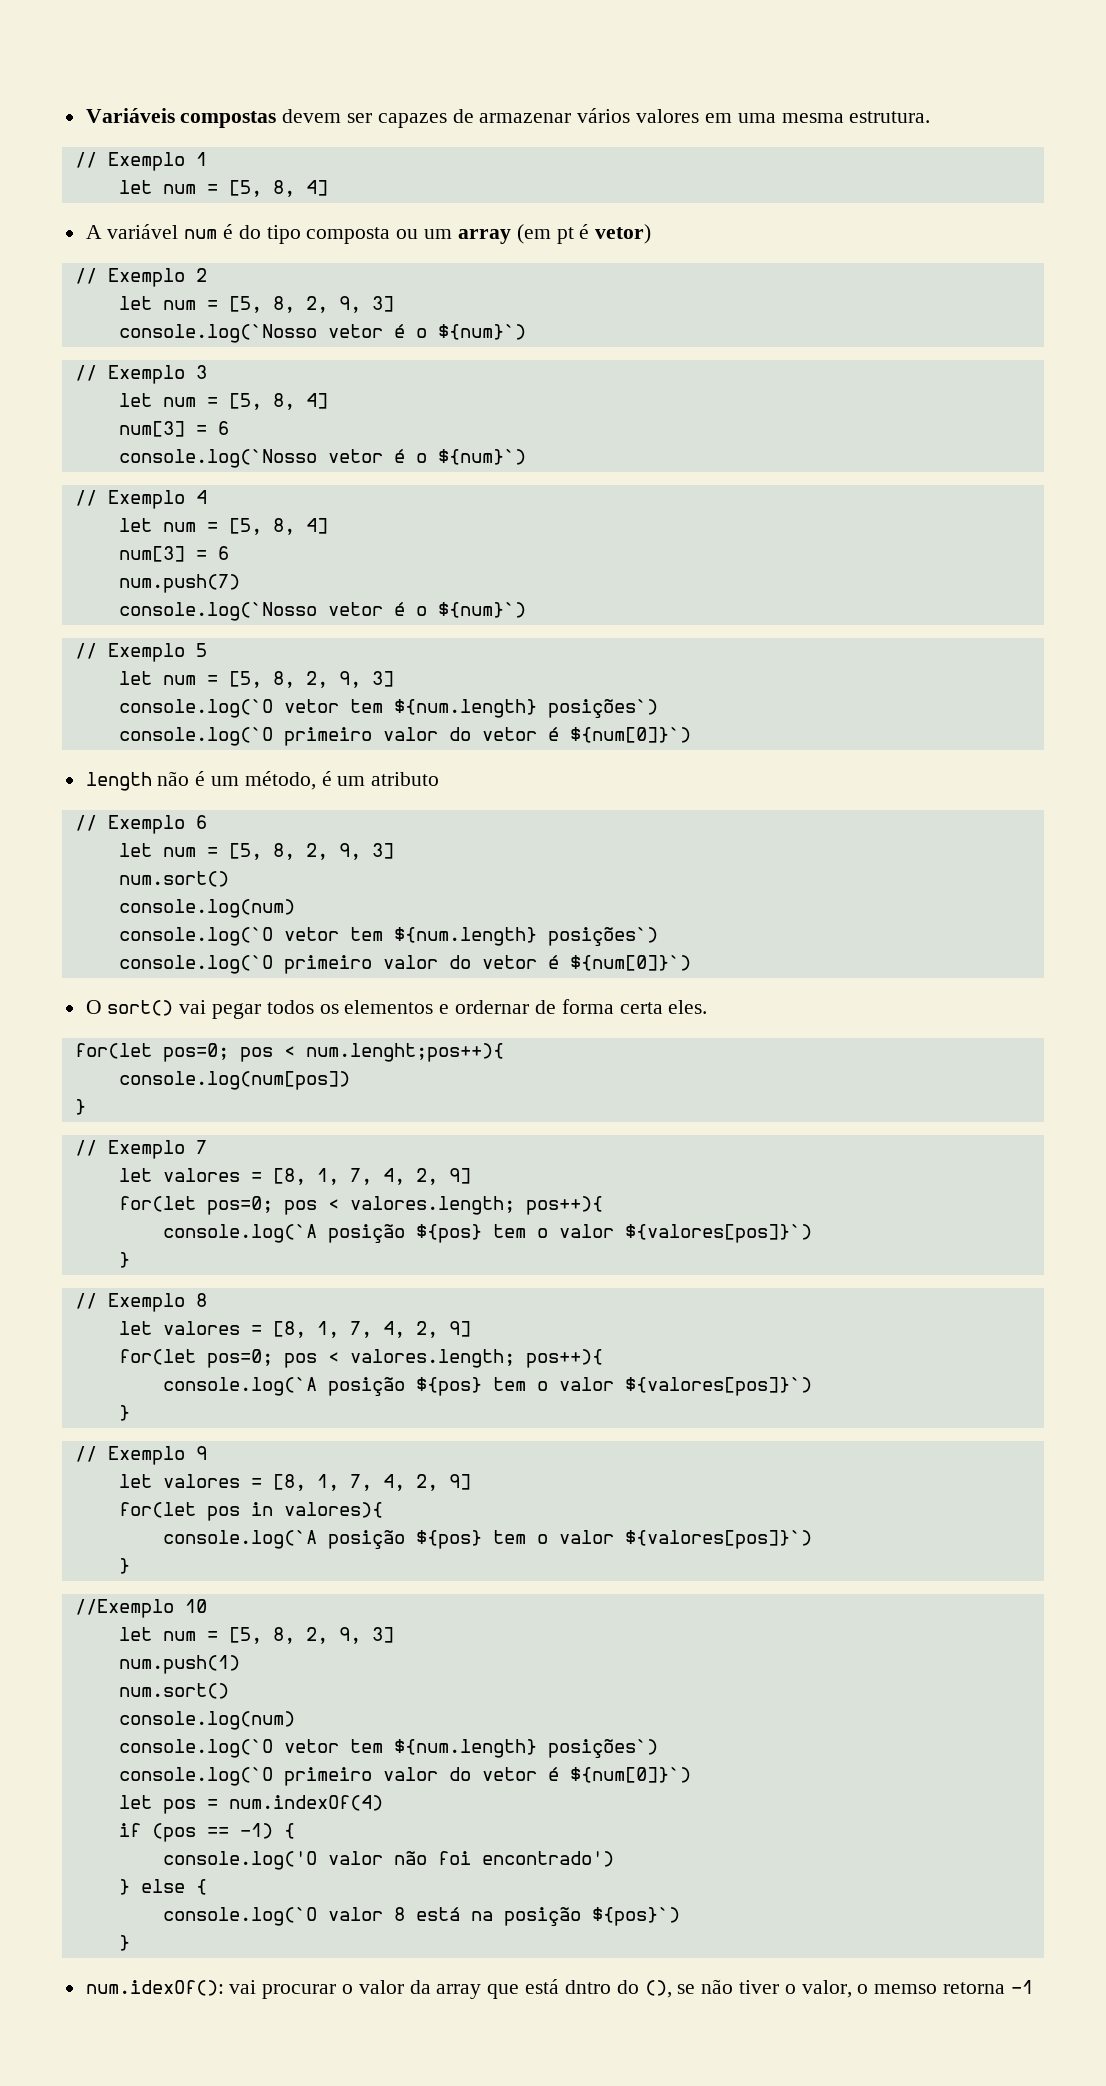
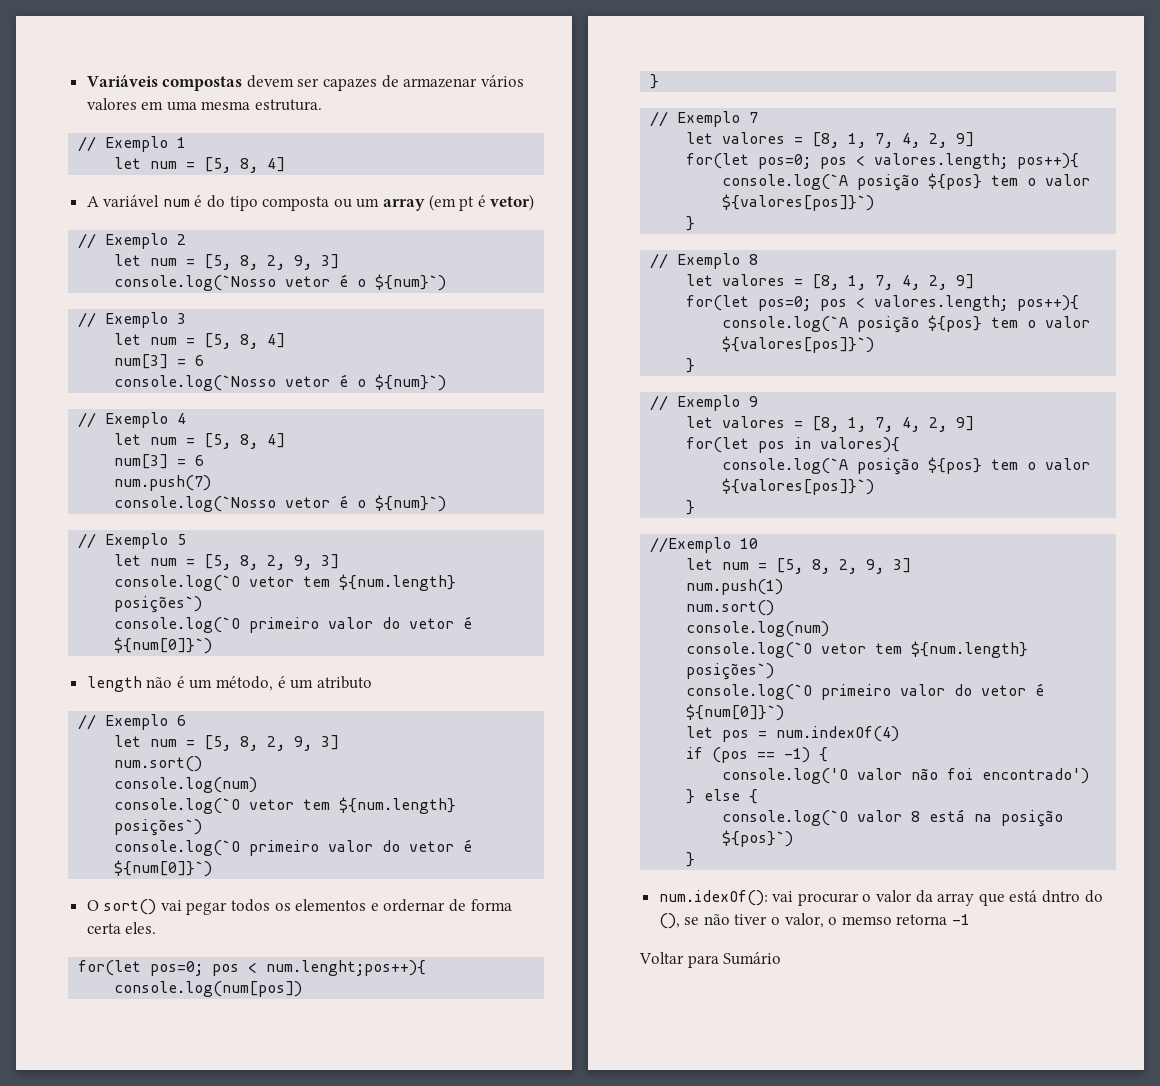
(1033, 1987) none -> [639,952,782,968] // Voltar para Sumário

